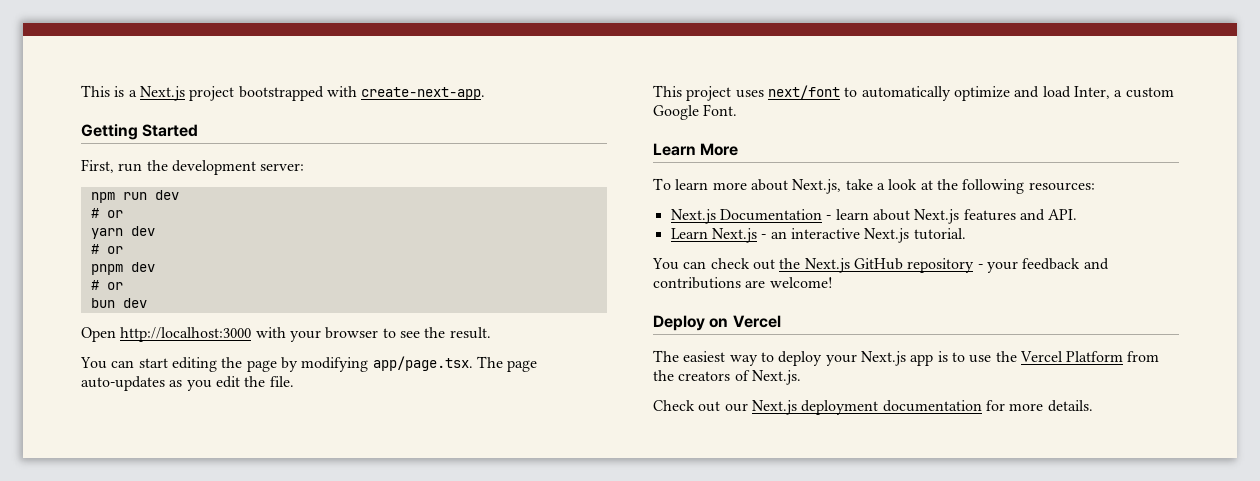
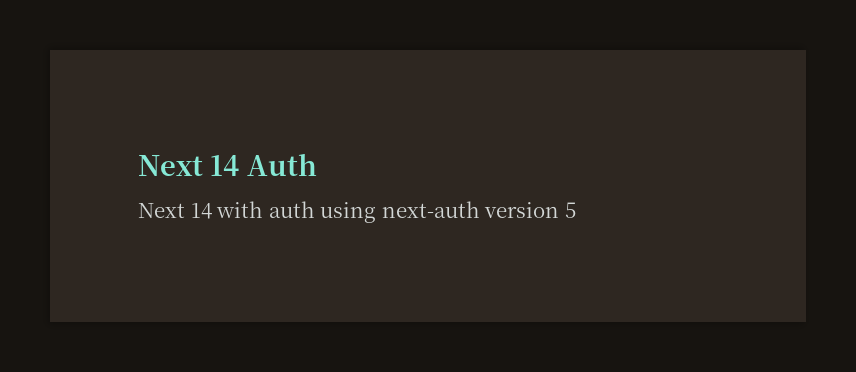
[81,85,486,101] [81,124,199,140] [81,159,305,175] [90,190,179,203] [90,208,123,218] [90,226,155,239] [90,244,123,254] [90,262,155,275] [90,280,123,290] [90,298,147,308] [81,327,491,342] [80,356,538,372] [81,376,294,391] [653,85,1174,101] [653,104,738,120] [653,143,739,156] [653,178,1095,194] [670,209,1078,224] [670,228,966,243] [652,258,1109,273] [653,277,833,289] [653,315,781,331] [653,350,1160,366] [653,370,801,385] [653,400,1093,415] This is a Next.js project bootstrapped with create-next-app. // Getting Started // First, run the development server: // npm run dev // # or // yarn dev // # or // pnpm dev // # or // bun dev // Open http://localhost:3000 with your browser to see the result. // You can start editing the page by modifying app/page.tsx. The page auto-updates as you edit the file. // This project uses next/font to automatically optimize and load Inter, a custom Google Font. // Learn More // To learn more about Next.js, take a look at the following resources: // Next.js Documentation - learn about Next.js features and API. // Learn Next.js - an interactive Next.js tutorial. // You can check out the Next.js GitHub repository - your feedback and contributions are welcome! // Deploy on Vercel // The easiest way to deploy your Next.js app is to use the Vercel Platform from the creators of Next.js. // Check out our Next.js deployment documentation for more details. -> [138,153,317,176] [138,201,576,223] Next 14 Auth // Next 14 with auth using next-auth version 5

